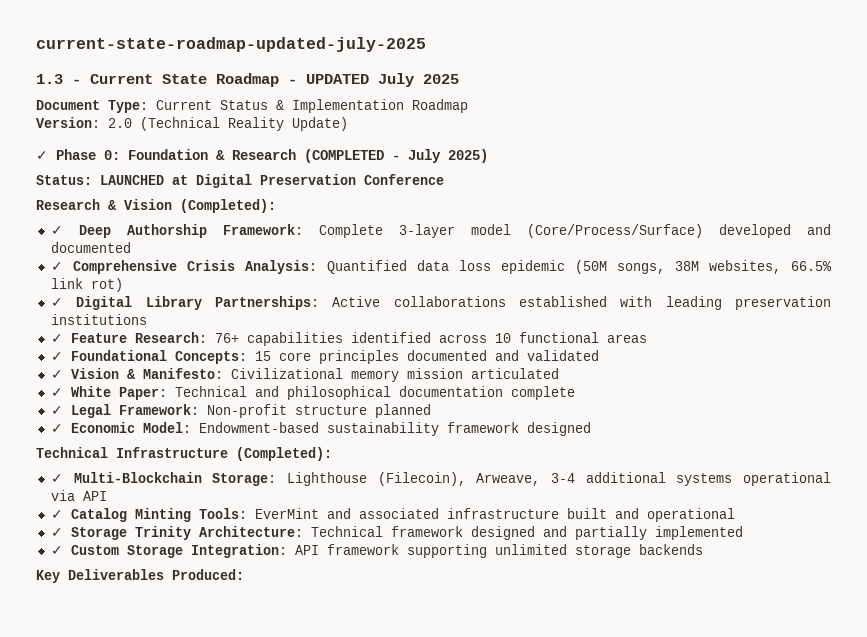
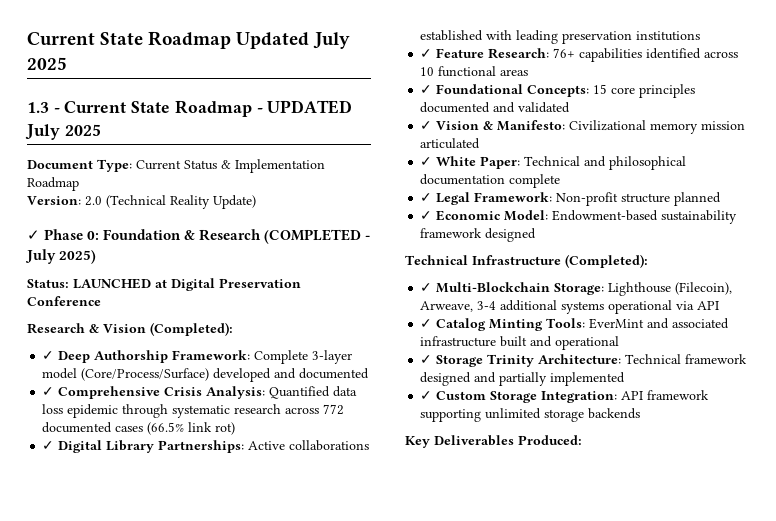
[36,37,426,52] current-state-roadmap-updated-july-2025 -> [27,31,350,49] [27,57,67,70] Current State Roadmap Updated July 2025
[574,260,833,274] (50M songs, 38M websites, 66.5% -> [122,404,345,418] [42,422,185,435] through systematic research across 772 documented cases (66.5%

